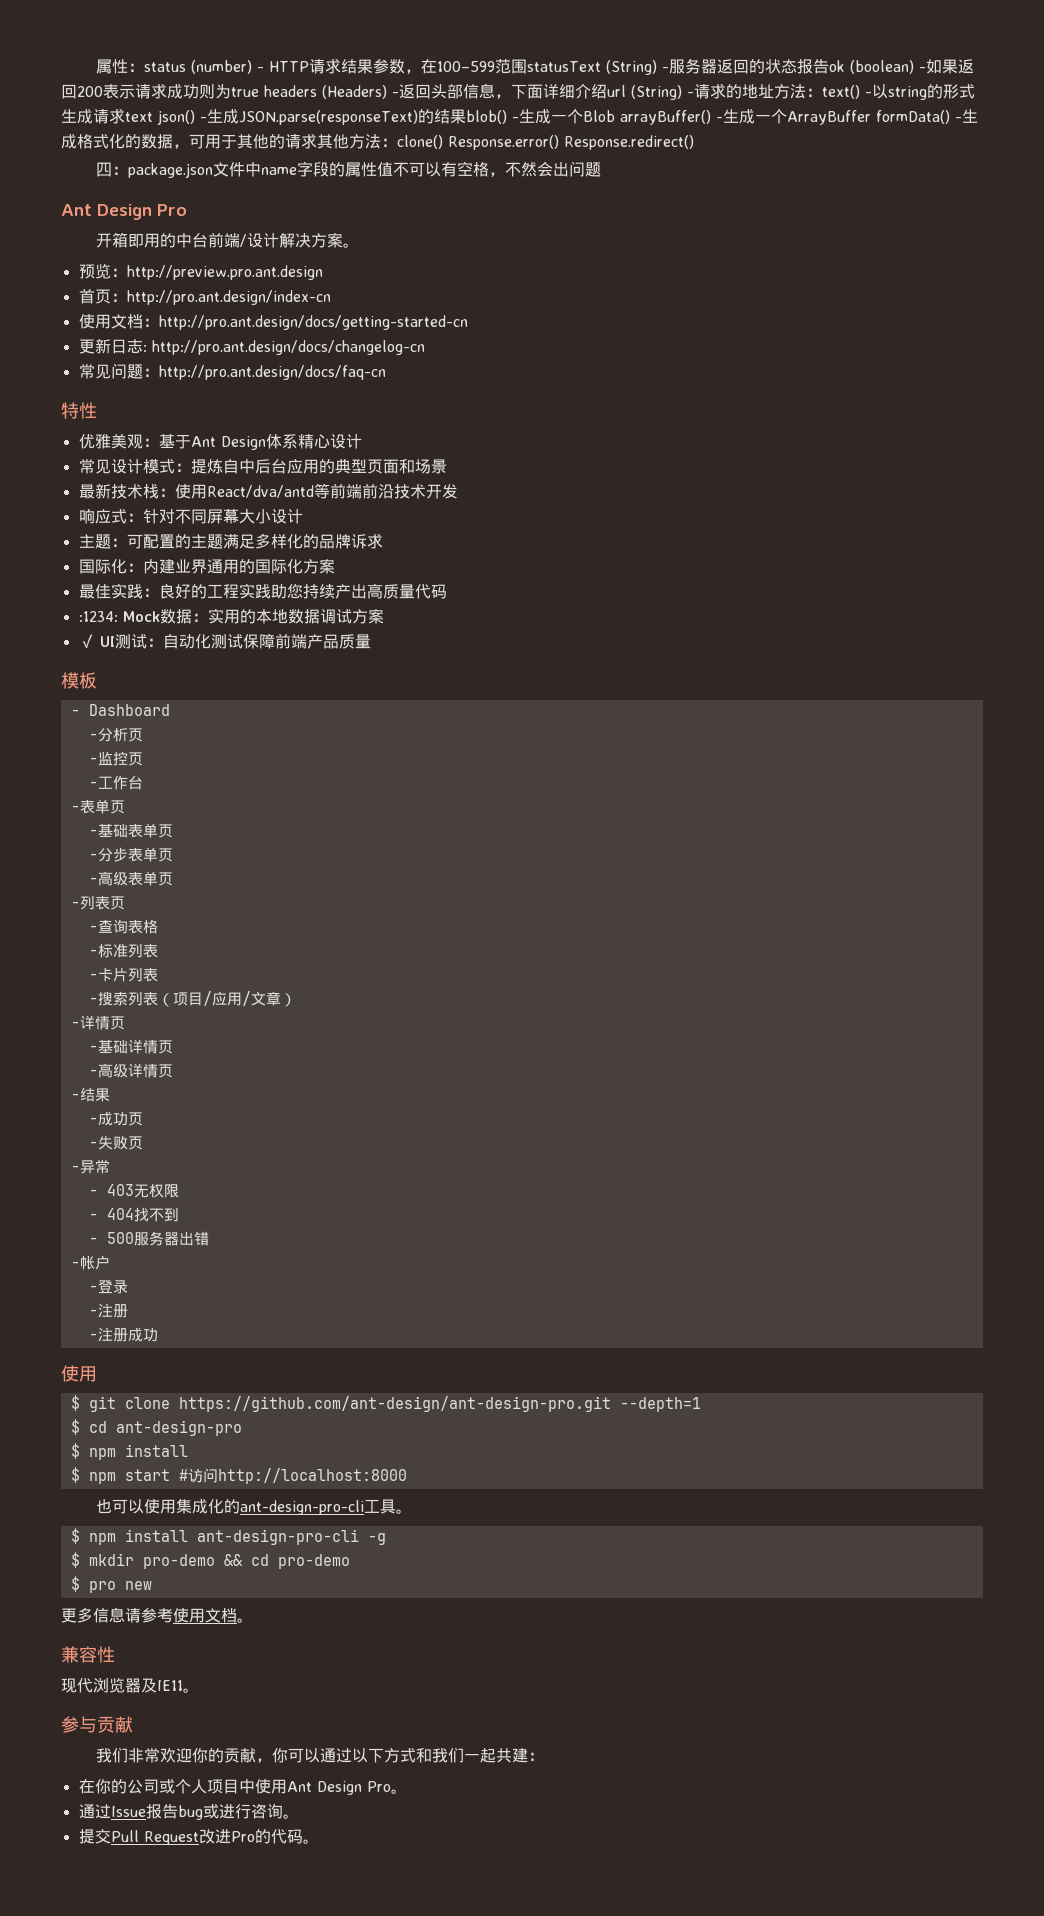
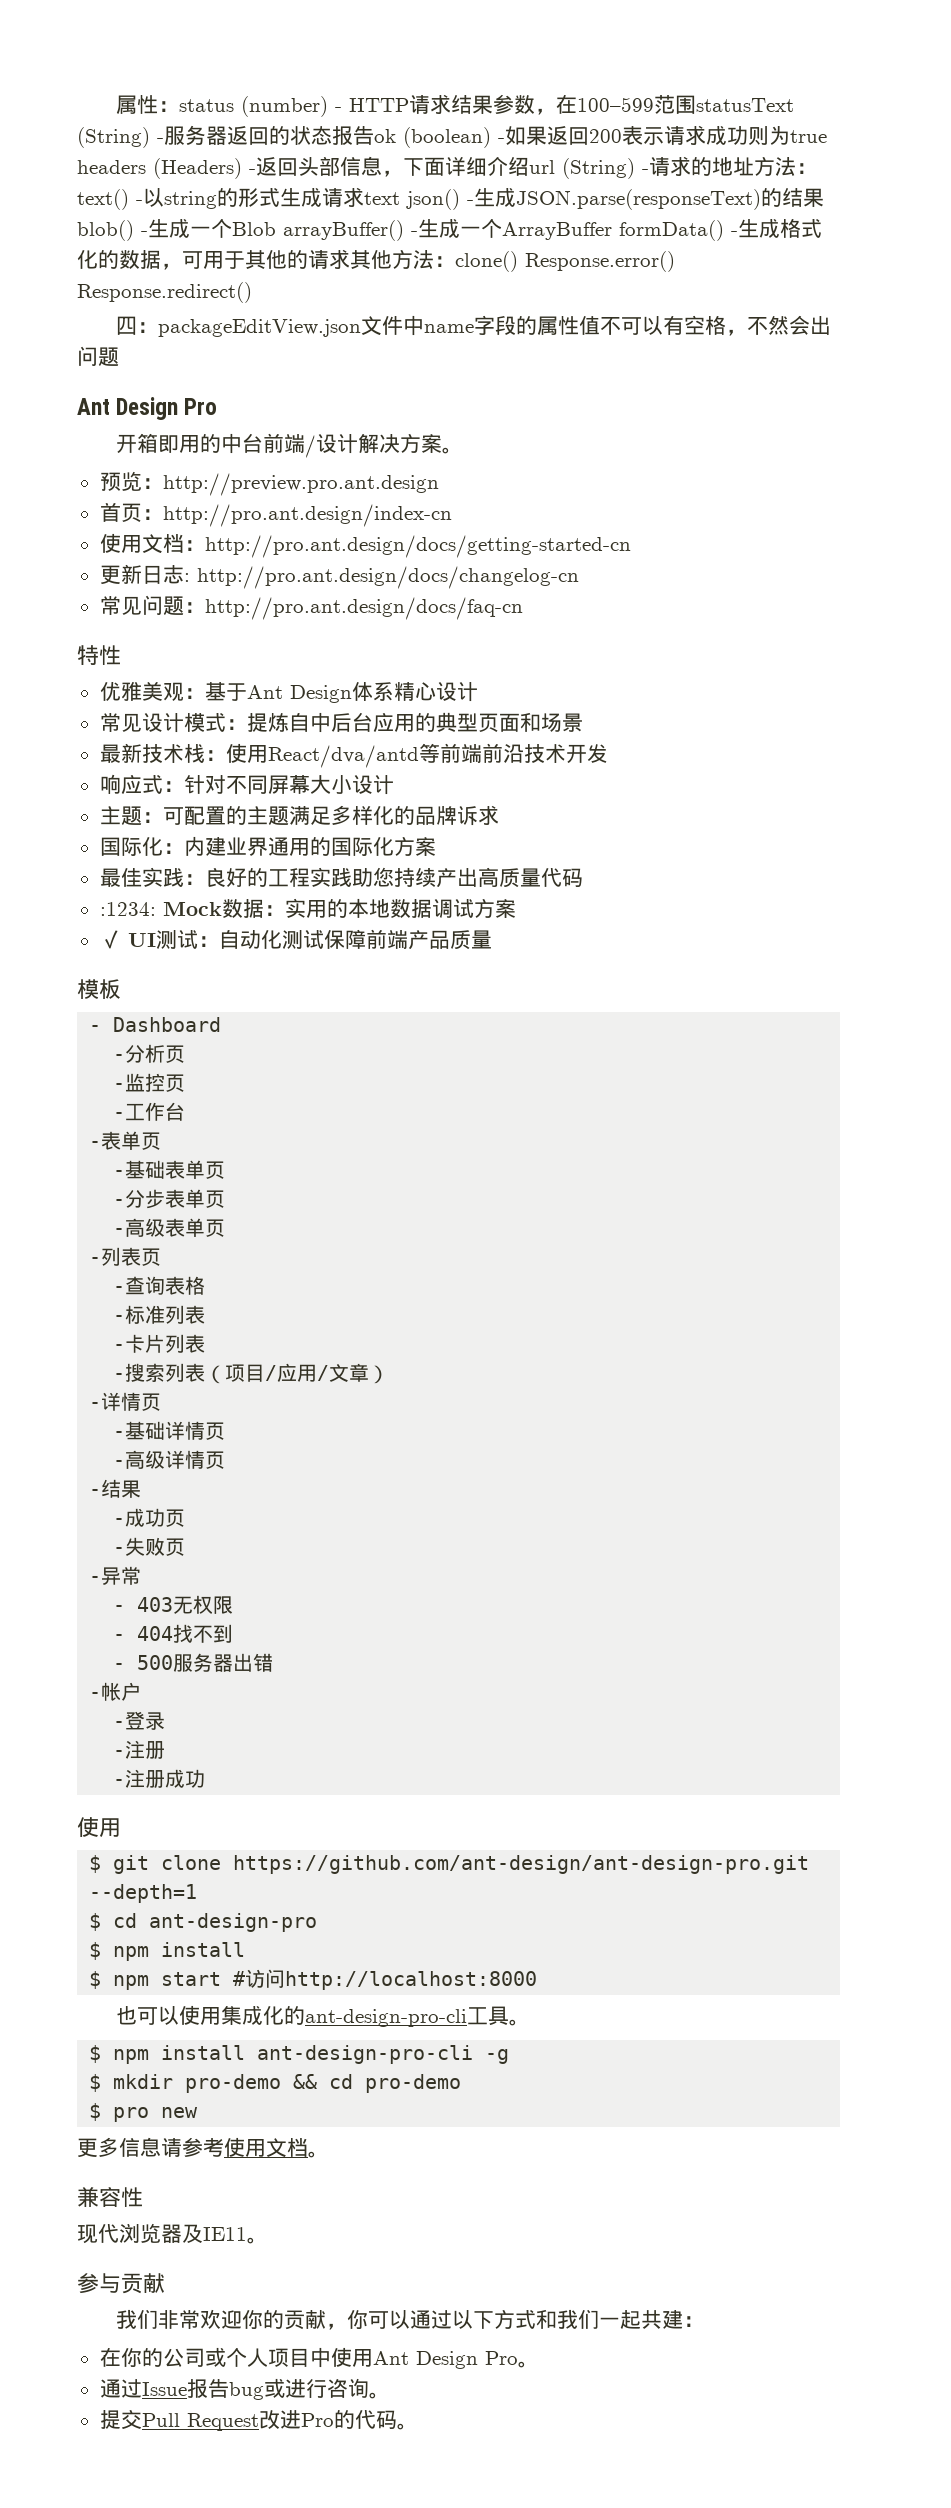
[127,163,213,178] package.json -> [157,319,361,337] packageEditView.json

